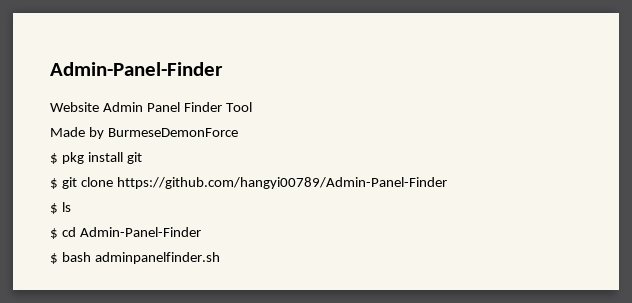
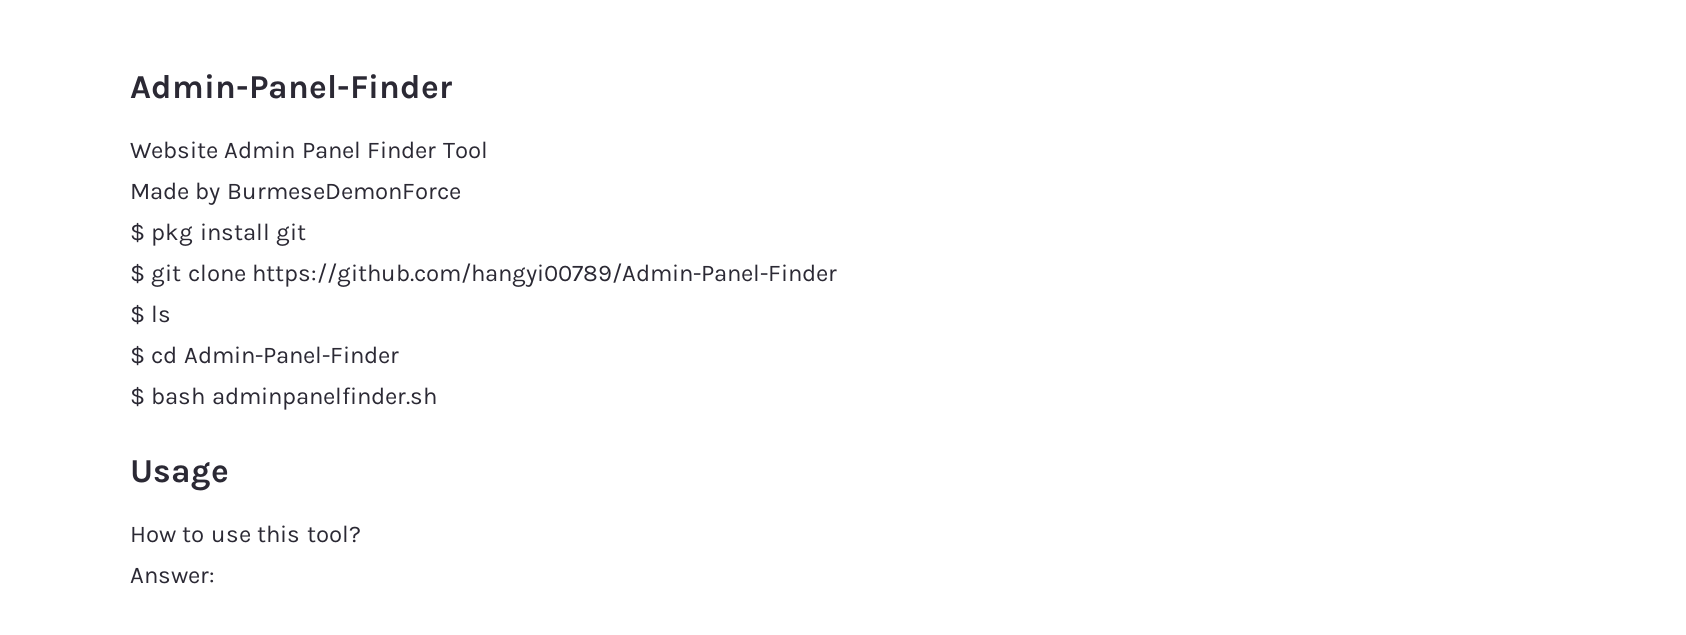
(220, 258) none -> [130,460,229,491] [130,525,361,543] [130,567,215,584] // Usage // How to use this tool? // Answer:

